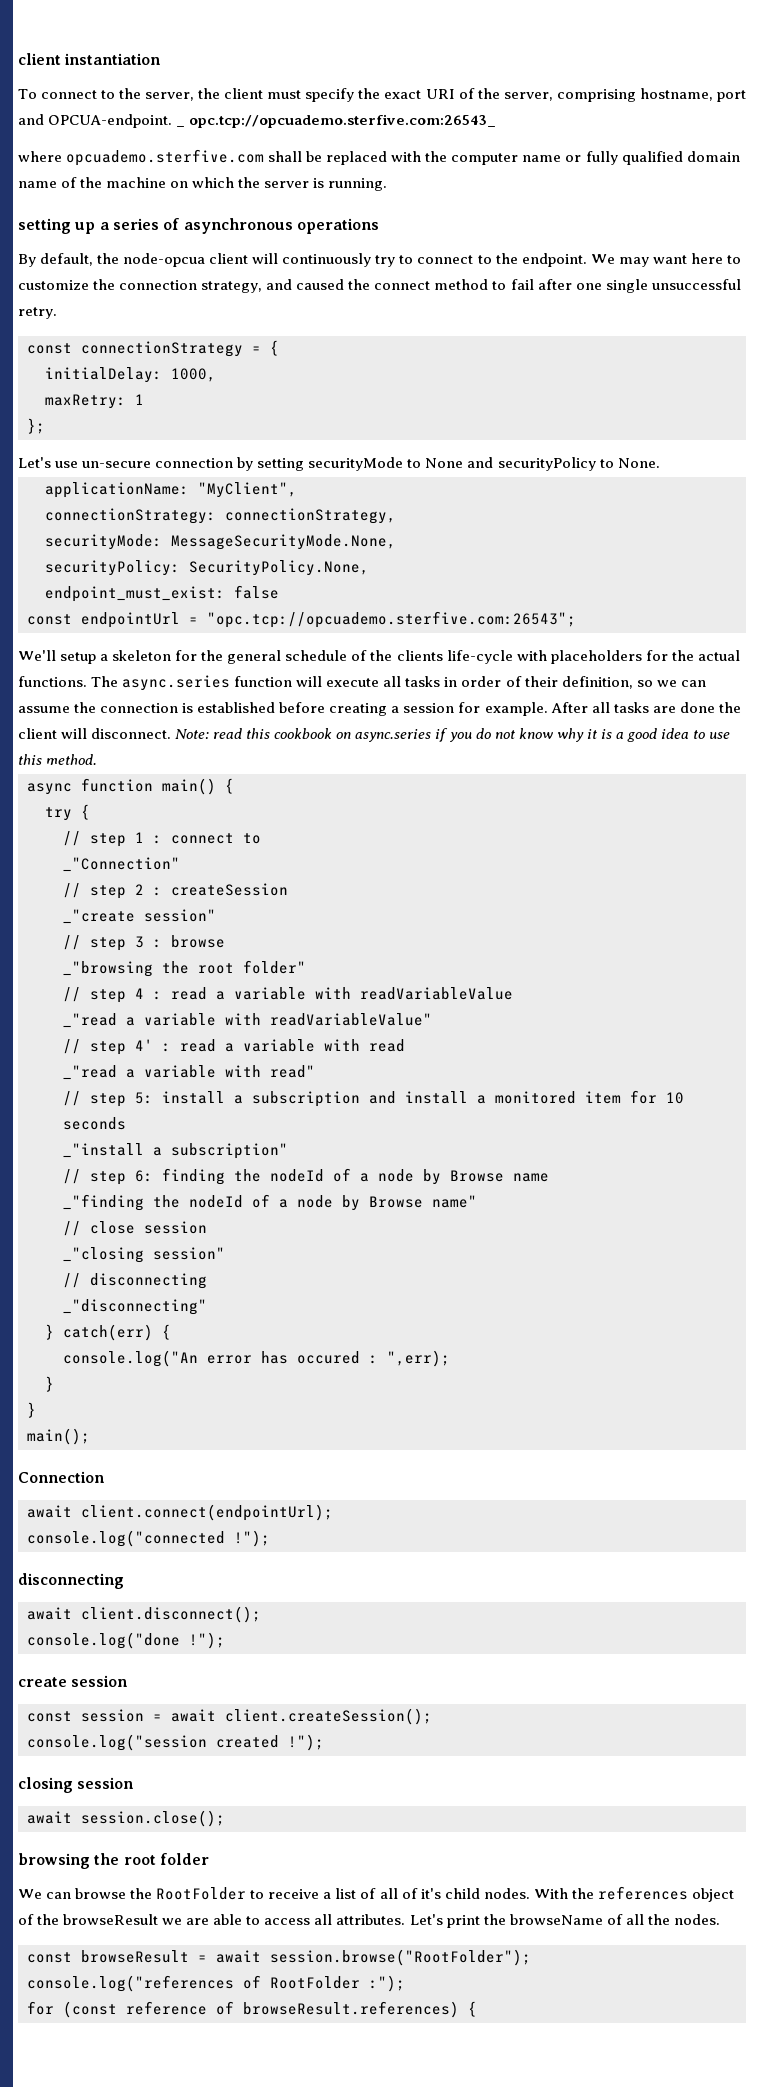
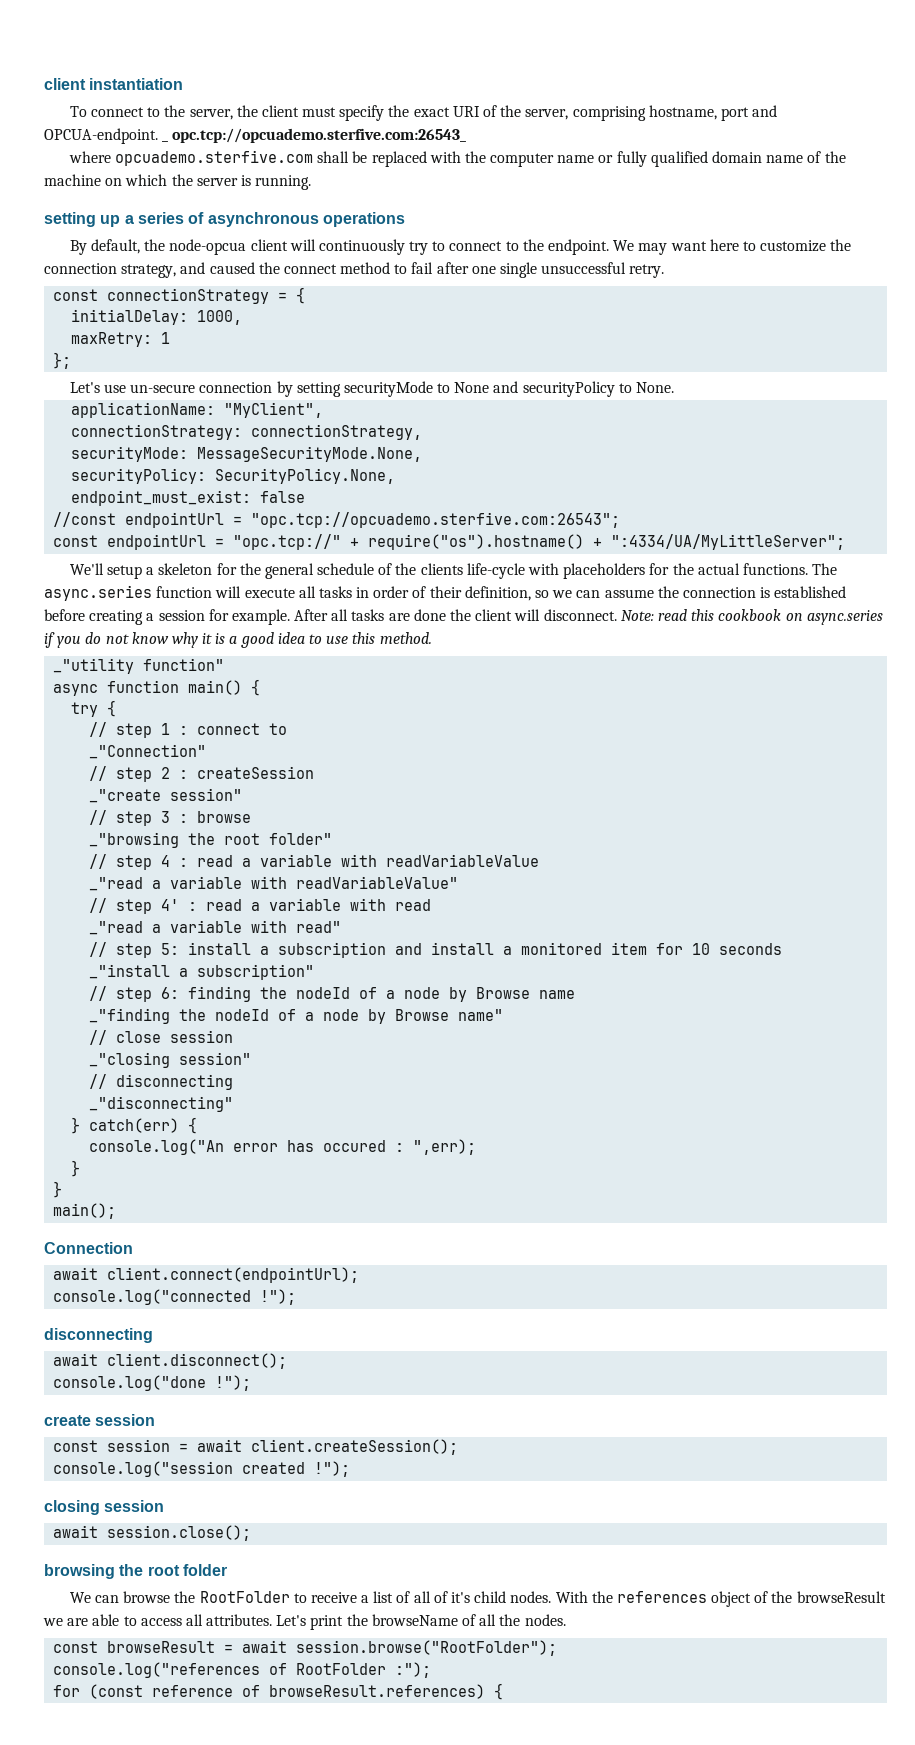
(279, 592) none -> [53,512,621,528] // //const endpointUrl = "opc.tcp://opcuademo.sterfive.com:26543";
[207,611,576,628] "opc.tcp://opcuademo.sterfive.com:26543"; -> [233,534,846,550] "opc.tcp://" + require("os").hostname() + ":4334/UA/MyLittleServer";
(98, 759) none -> [53,658,225,674] // _"utility function"

